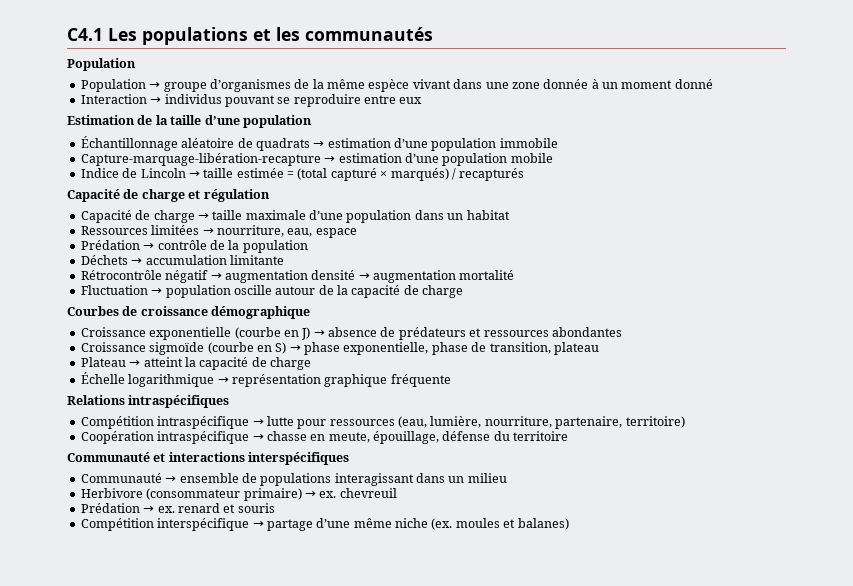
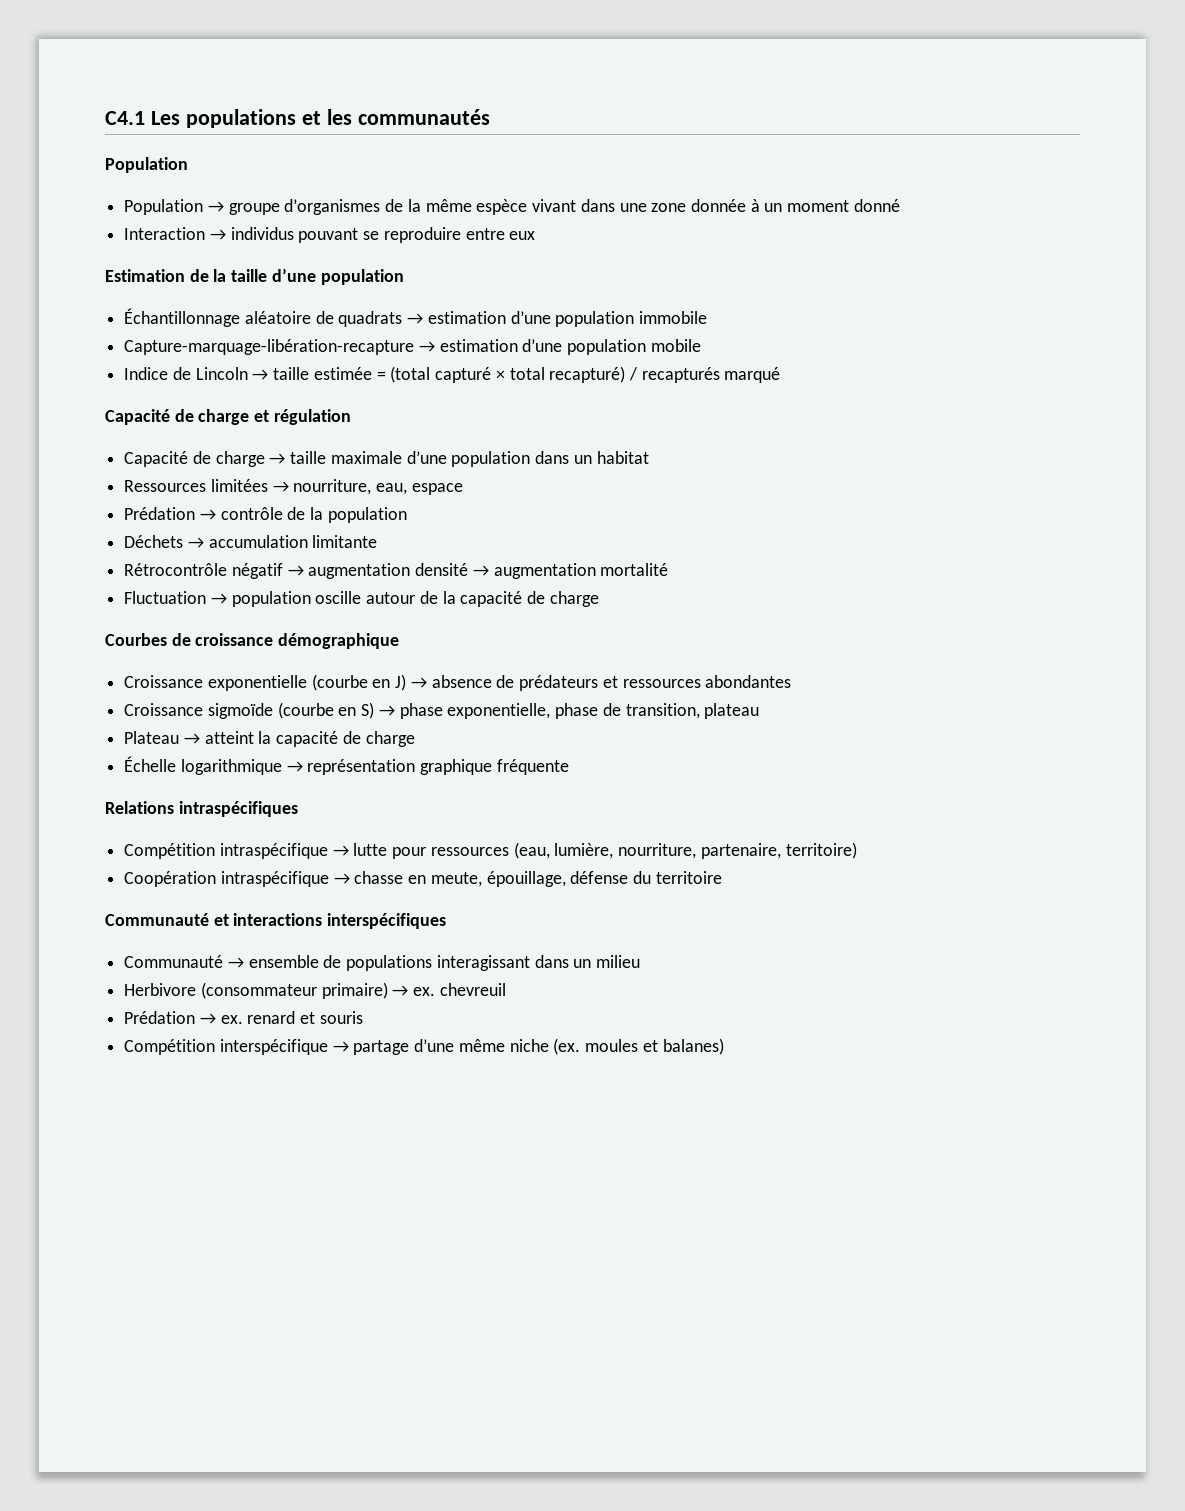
[390,168,449,181] marqués) -> [509,366,626,383] total recapturé)
(525, 174) none -> [724,367,781,383] marqué

